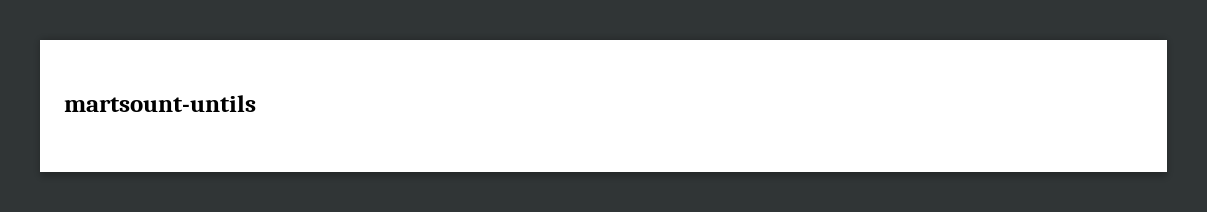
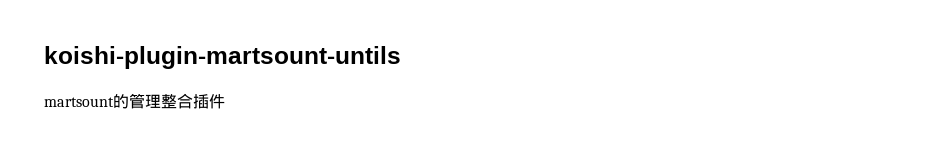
[64,95,256,112] martsount-untils -> [44,46,401,69] [44,93,225,109] koishi-plugin-martsount-untils // martsount的管理整合插件

